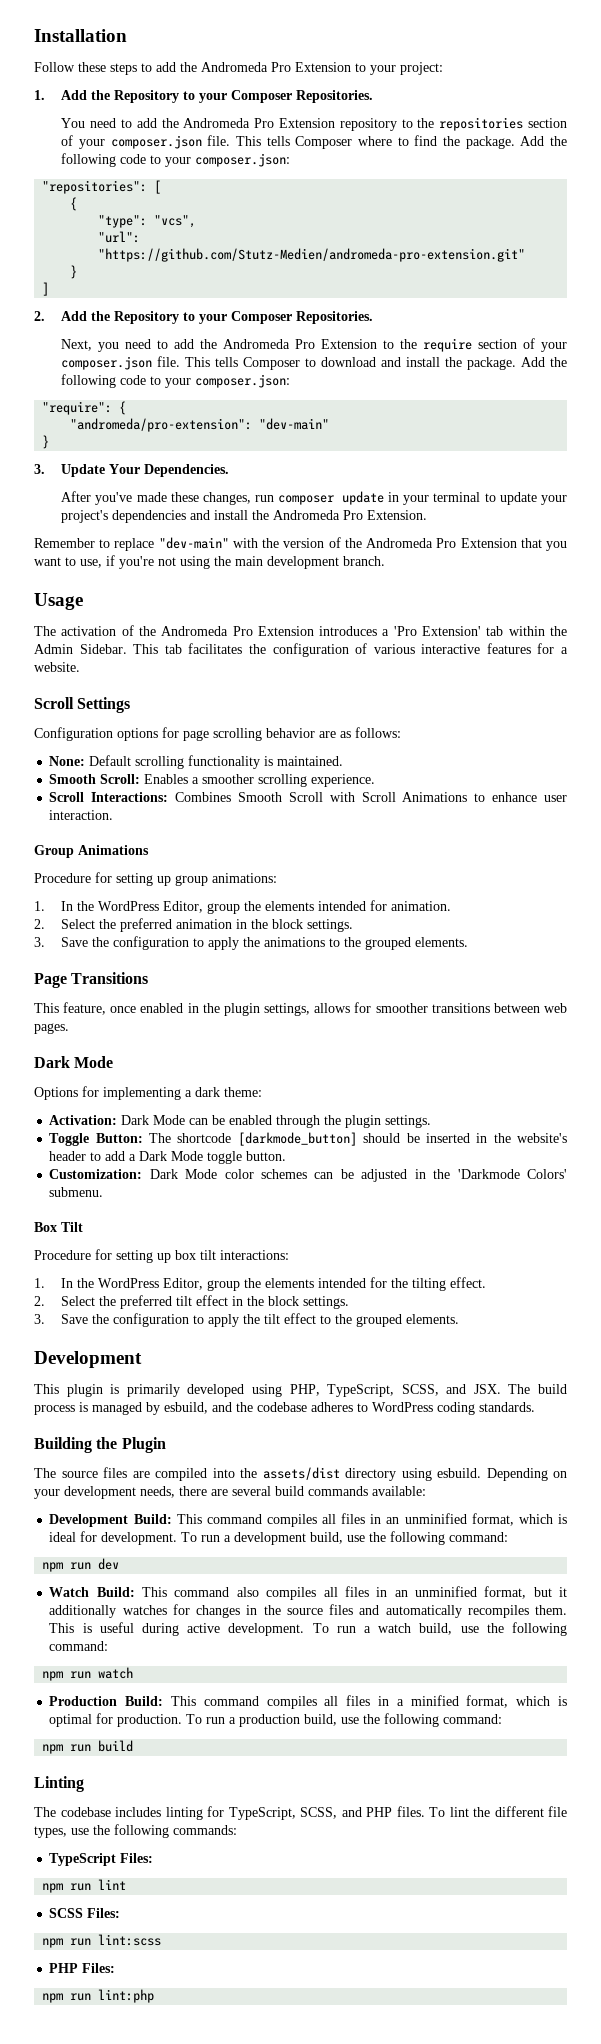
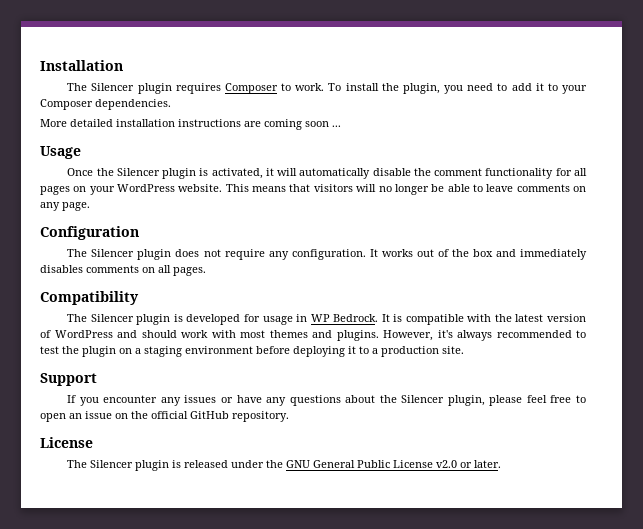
[34,62,443,75] [34,90,374,103] [61,117,568,131] [61,135,568,149] [61,153,291,167] [42,180,162,194] [70,197,78,211] [98,215,197,228] [98,231,141,243] [98,248,526,262] [70,265,78,279] [42,282,50,296] [34,311,374,324] [61,338,568,352] [61,356,567,370] [61,374,291,388] [42,401,127,415] [70,418,330,432] [42,435,50,449] [34,464,230,477] [61,491,568,505] [61,510,428,523] [34,537,567,551] [34,555,385,569] [34,593,83,610] [34,625,568,636] [34,643,568,657] [34,662,80,672] [34,697,131,713] [34,727,401,741] [49,755,344,769] [49,774,376,787] [49,792,568,802] [49,810,114,820] [34,845,149,858] [34,872,277,886] [34,900,452,914] [34,918,354,932] [34,936,469,950] [34,972,149,988] [34,1002,567,1016] [34,1023,69,1034] [34,1056,114,1068] [34,1086,262,1100] [49,1115,432,1128] [49,1132,568,1146] [49,1151,287,1164] [49,1169,567,1182] [49,1187,104,1197] [34,1222,83,1232] [34,1249,289,1263] [34,1277,487,1291] [34,1295,350,1309] [34,1313,460,1327] [34,1351,142,1368] [34,1384,567,1397] [34,1402,535,1415] [34,1437,166,1453] [34,1467,567,1481] [34,1486,426,1499] [49,1513,567,1527] [49,1531,509,1545] [42,1558,120,1572] [49,1586,568,1600] [49,1604,568,1618] [49,1622,567,1636] [49,1641,109,1651] [42,1667,134,1681] [49,1695,567,1709] [49,1713,503,1727] [42,1740,134,1754] [34,1776,84,1792] [34,1806,567,1820] [34,1824,237,1838] [49,1853,154,1866] [42,1879,127,1893] [49,1908,121,1918] [42,1934,162,1948] [49,1963,116,1973] [42,1989,155,2003] Follow these steps to add the Andromeda Pro Extension to your project: // 1. Add the Repository to your Composer Repositories. // You need to add the Andromeda Pro Extension repository to the repositories section of your composer.json file. This tells Composer where to find the package. Add the following code to your composer.json: // "repositories": [ // { // "type": "vcs", // "url": "https://github.com/Stutz-Medien/andromeda-pro-extension.git" // } // ] // 2. Add the Repository to your Composer Repositories. // Next, you need to add the Andromeda Pro Extension to the require section of your composer.json file. This tells Composer to download and install the package. Add the following code to your composer.json: // "require": { // "andromeda/pro-extension": "dev-main" // } // 3. Update Your Dependencies. // After you've made these changes, run composer update in your terminal to update your project's dependencies and install the Andromeda Pro Extension. // Remember to replace "dev-main" with the version of the Andromeda Pro Extension that you want to use, if you're not using the main development branch. // Usage // The activation of the Andromeda Pro Extension introduces a 'Pro Extension' tab within the Admin Sidebar. This tab facilitates the configuration of various interactive features for a website. // Scroll Settings // Configuration options for page scrolling behavior are as follows: // None: Default scrolling functionality is maintained. // Smooth Scroll: Enables a smoother scrolling experience. // Scroll Interactions: Combines Smooth Scroll with Scroll Animations to enhance user interaction. // Group Animations // Procedure for setting up group animations: // 1. In the WordPress Editor, group the elements intended for animation. // 2. Select the preferred animation in the block settings. // 3. Save the configuration to apply the animations to the grouped elements. // Page Transitions // This feature, once enabled in the plugin settings, allows for smoother transitions between web pages. // Dark Mode // Options for implementing a dark theme: // Activation: Dark Mode can be enabled through the plugin settings. // Toggle Button: The shortcode [darkmode_button] should be inserted in the website's header to add a Dark Mode toggle button. // Customization: Dark Mode color schemes can be adjusted in the 'Darkmode Colors' submenu. // Box Tilt // Procedure for setting up box tilt interactions: // 1. In the WordPress Editor, group the elements intended for the tilting effect. // 2. Select the preferred tilt effect in the block settings. // 3. Save the configuration to apply the tilt effect to the grouped elements. // Development // This plugin is primarily developed using PHP, TypeScript, SCSS, and JSX. The build process is managed by esbuild, and the codebase adheres to WordPress coding standards. // Building the Plugin // The source files are compiled into the assets/dist directory using esbuild. Depending on your development needs, there are several build commands available: // Development Build: This command compiles all files in an unminified format, which is ideal for development. To run a development build, use the following command: // npm run dev // Watch Build: This command also compiles all files in an unminified format, but it additionally watches for changes in the source files and automatically recompiles them. This is useful during active development. To run a watch build, use the following command: // npm run watch // Production Build: This command compiles all files in a minified format, which is optimal for production. To run a production build, use the following command: // npm run build // Linting // The codebase includes linting for TypeScript, SCSS, and PHP files. To lint the different file types, use the following commands: // TypeScript Files: // npm run lint // SCSS Files: // npm run lint:scss // PHP Files: // npm run lint:php -> [67,83,588,94] [40,99,171,110] [40,119,341,130] [40,146,81,159] [67,168,587,179] [40,184,587,195] [40,202,90,211] [40,226,139,240] [67,249,587,260] [40,265,206,276] [40,291,139,305] [67,314,587,325] [40,330,586,341] [40,346,464,357] [40,373,97,386] [67,395,587,406] [40,411,289,422] [40,437,93,448] [67,460,502,471] The Silencer plugin requires Composer to work. To install the plugin, you need to add it to your Composer dependencies. // More detailed installation instructions are coming soon ... // Usage // Once the Silencer plugin is activated, it will automatically disable the comment functionality for all pages on your WordPress website. This means that visitors will no longer be able to leave comments on any page. // Configuration // The Silencer plugin does not require any configuration. It works out of the box and immediately disables comments on all pages. // Compatibility // The Silencer plugin is developed for usage in WP Bedrock. It is compatible with the latest version of WordPress and should work with most themes and plugins. However, it's always recommended to test the plugin on a staging environment before deploying it to a production site. // Support // If you encounter any issues or have any questions about the Silencer plugin, please feel free to open an issue on the official GitHub repository. // License // The Silencer plugin is released under the GNU General Public License v2.0 or later.

